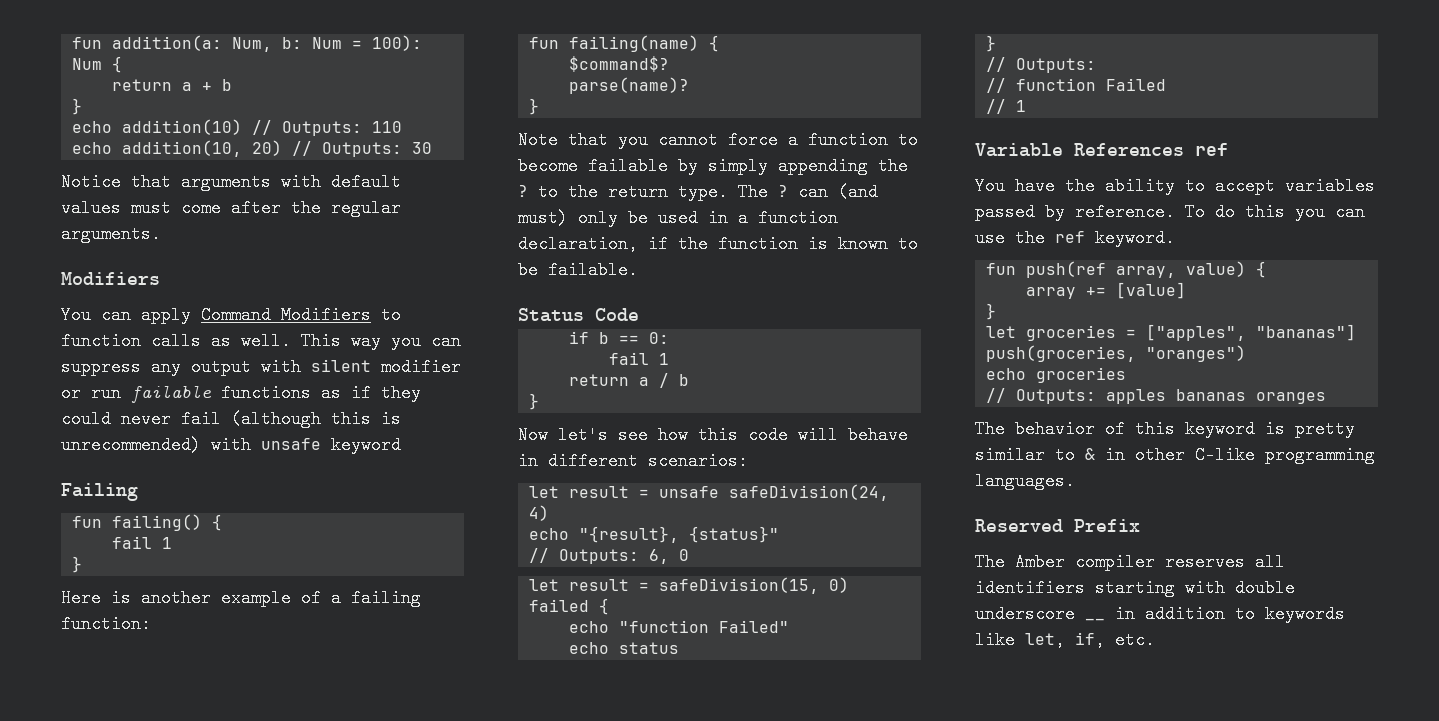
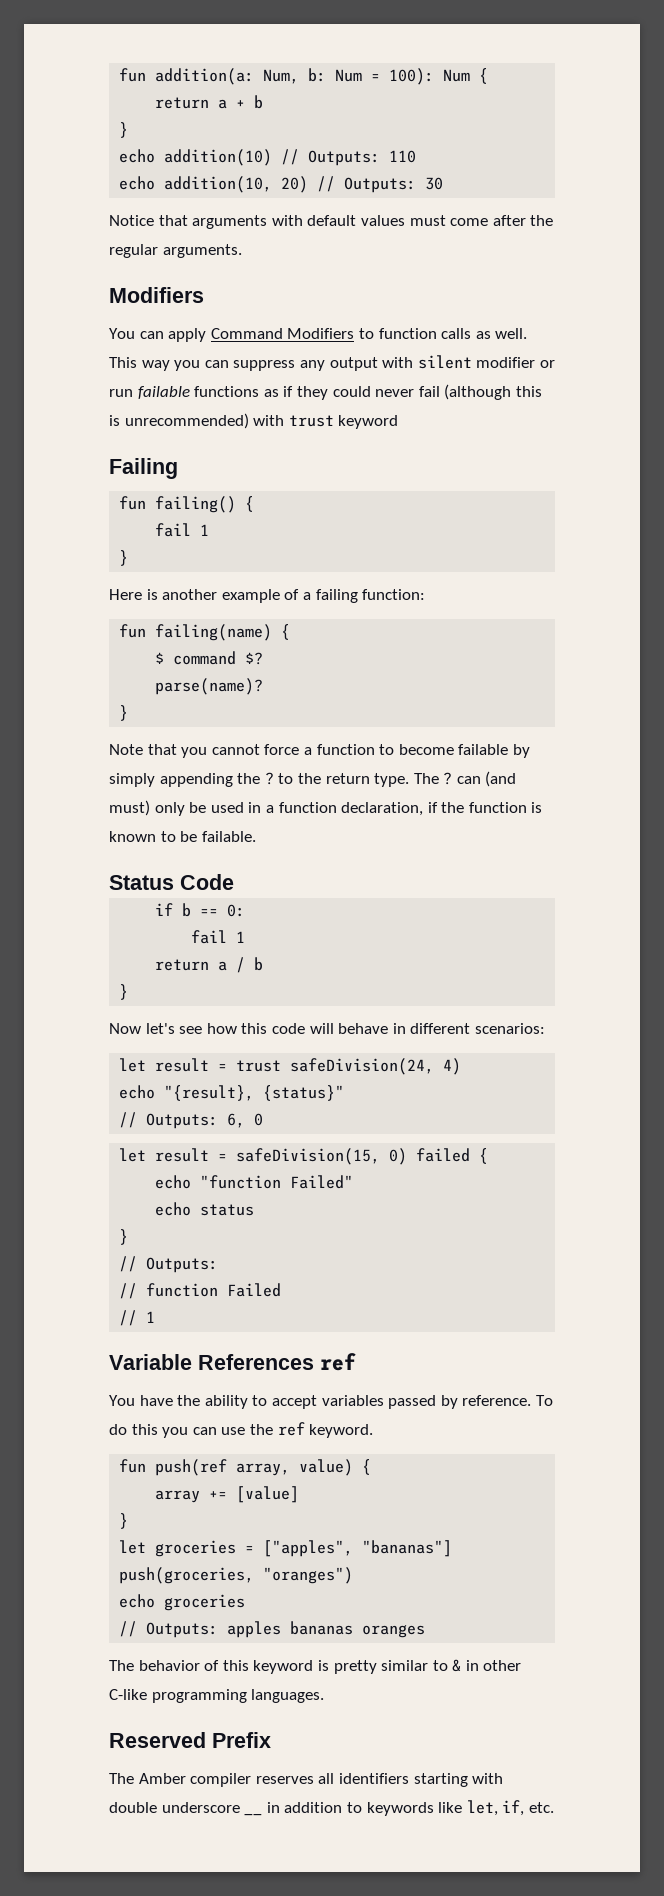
[261,438,321,450] unsafe -> [288,415,334,427] trust
[569,56,670,72] $command$? -> [155,651,264,665] $ command $?
[659,486,720,498] unsafe -> [236,1060,282,1072] trust

